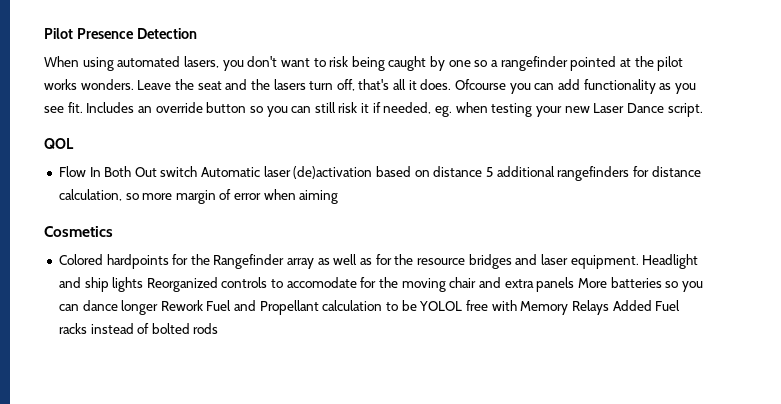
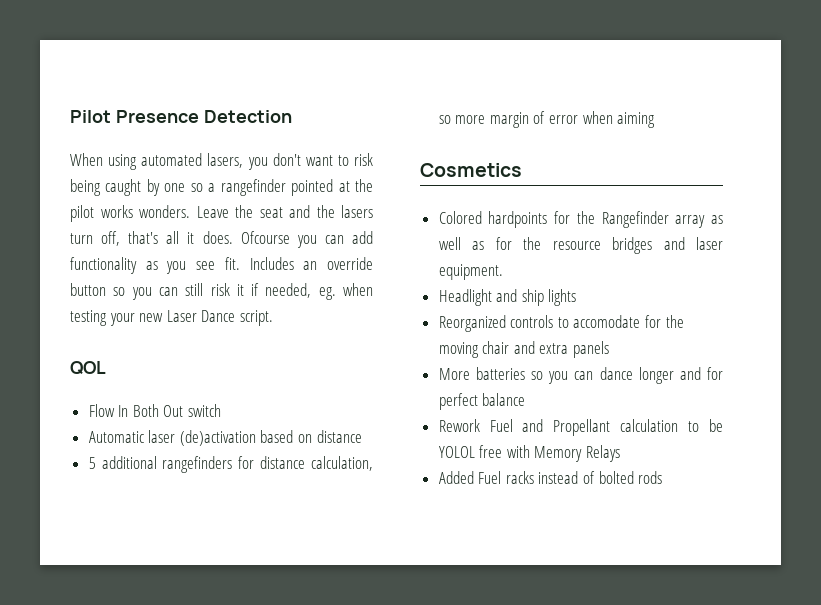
(198, 171) none -> (222, 410) //
(483, 171) none -> (362, 436) //
(639, 262) none -> (503, 272) //
(144, 284) none -> (577, 297) //
(575, 284) none -> (610, 349) //
(159, 307) none -> [679,367,723,380] [438,393,526,410] and for perfect balance //
(609, 307) none -> (621, 453) //

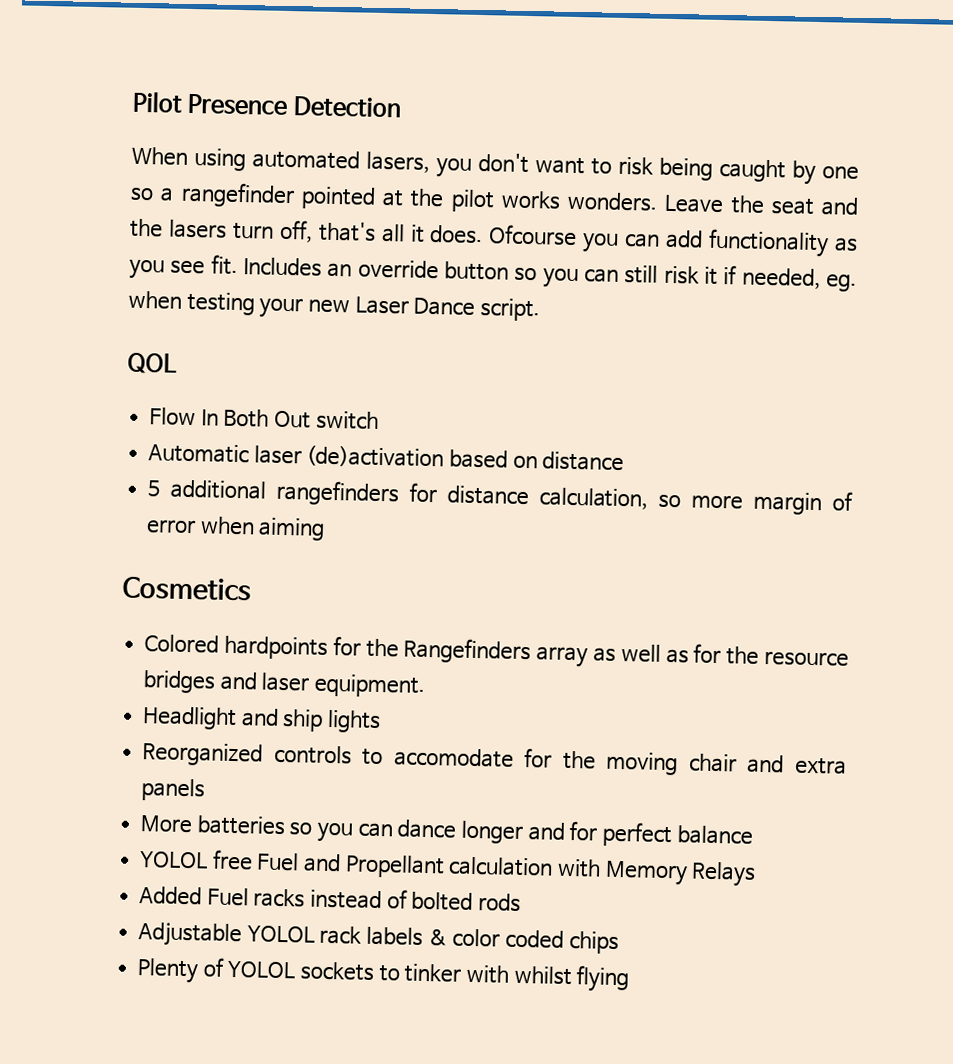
[601,211,669,228] Rangefinder -> [403,637,532,665] Rangefinders
[438,419,480,432] Rework -> [139,849,253,871] YOLOL free
[688,419,723,432] [438,445,503,458] to be YOLOL free -> (554, 866) none
(663, 477) none -> [138,922,619,955] [137,957,631,993] // Adjustable YOLOL rack labels & color coded chips // Plenty of YOLOL sockets to tinker with whilst flying

